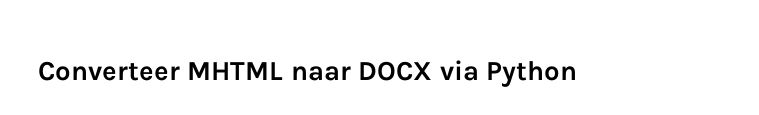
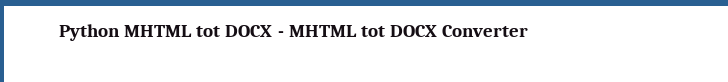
[38,60,578,87] Converteer MHTML naar DOCX via Python -> [59,24,529,41] Python MHTML tot DOCX - MHTML tot DOCX Converter

